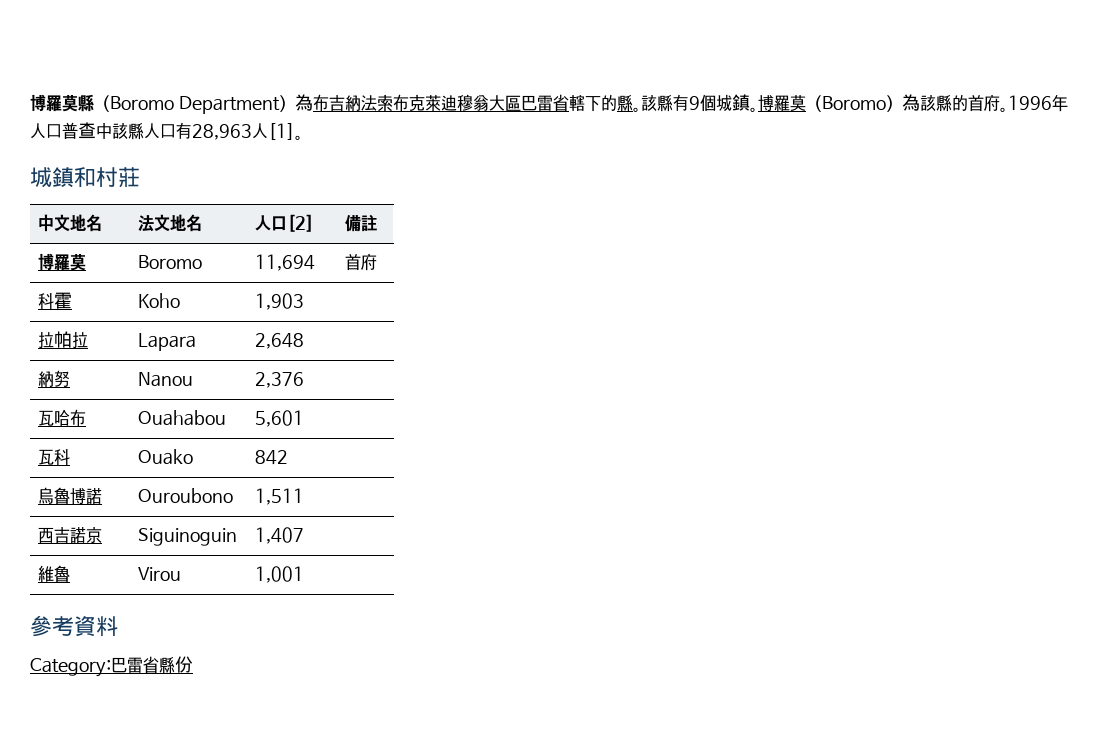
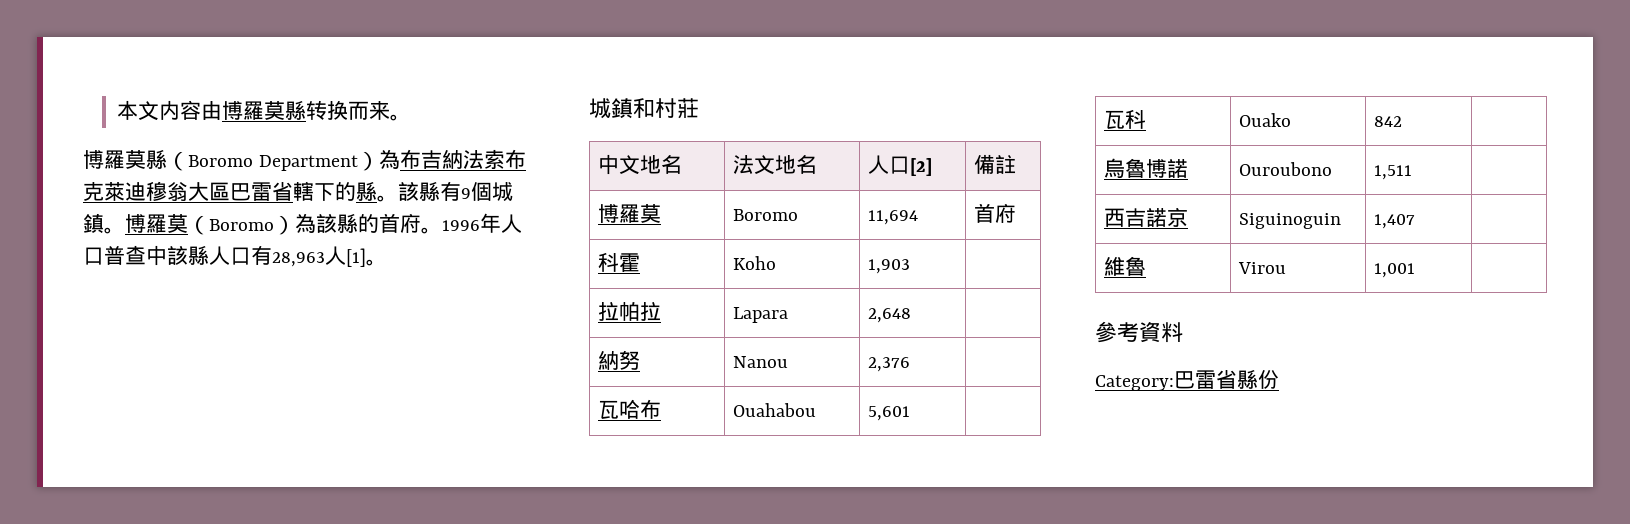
(30, 103) none -> [117,100,412,121] 本文内容由博羅莫縣转换而来。 //

